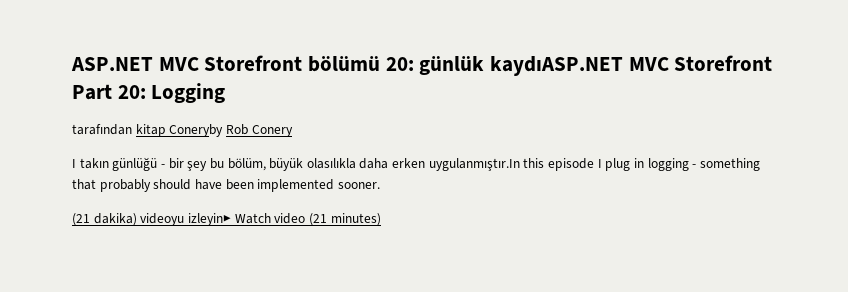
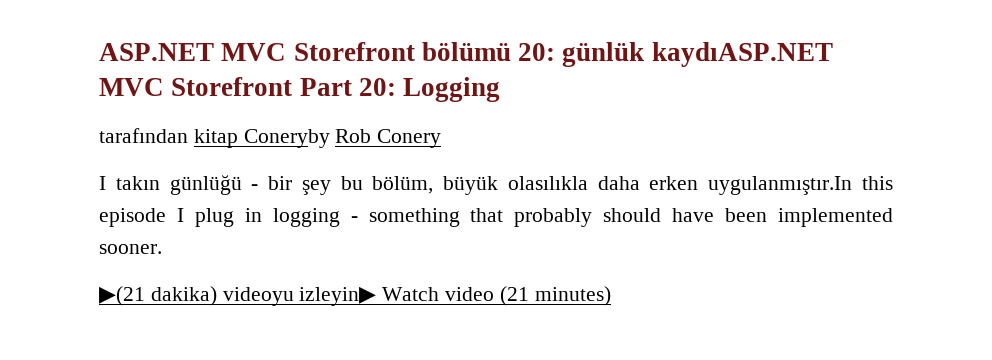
[72,213,90,226] (21 -> [99,286,145,306] ▶(21

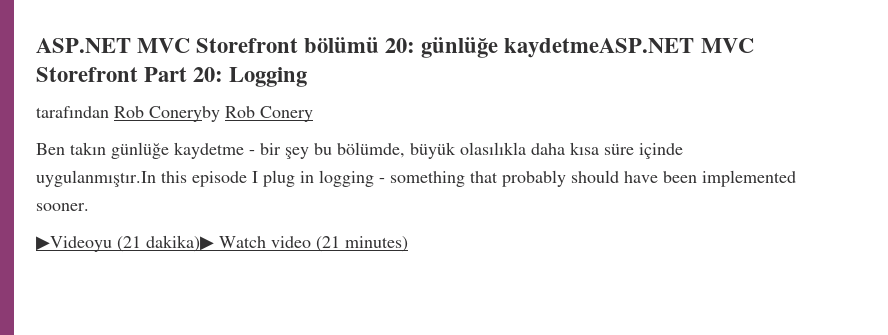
[562,42,833,67] günlük kaydıASP.NET -> [421,37,695,58] günlüğe kaydetmeASP.NET
[193,129,238,148] kitap -> [114,106,144,118] Rob
[99,175,242,195] I takın günlüğü -> [36,142,244,159] Ben takın günlüğe kaydetme
[372,176,434,194] bölüm, -> [337,142,405,158] bölümde,
[649,176,699,190] erken -> [570,142,683,159] kısa süre içinde
[99,286,377,306] ▶(21 dakika) videoyu izleyin▶ -> [36,235,214,252] ▶Videoyu (21 dakika)▶

